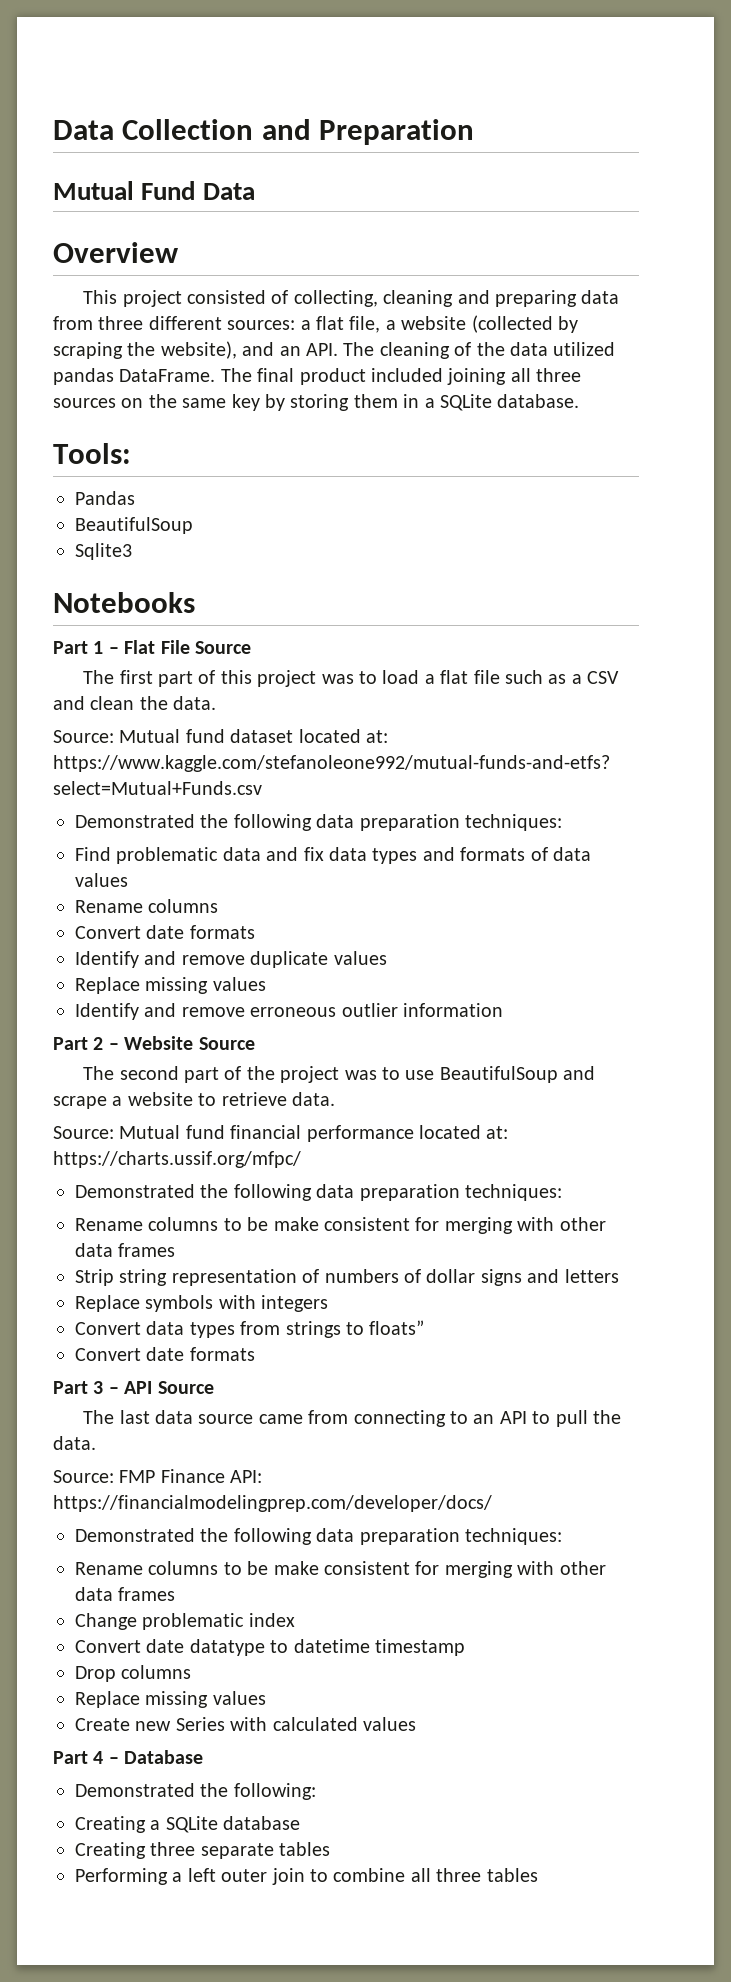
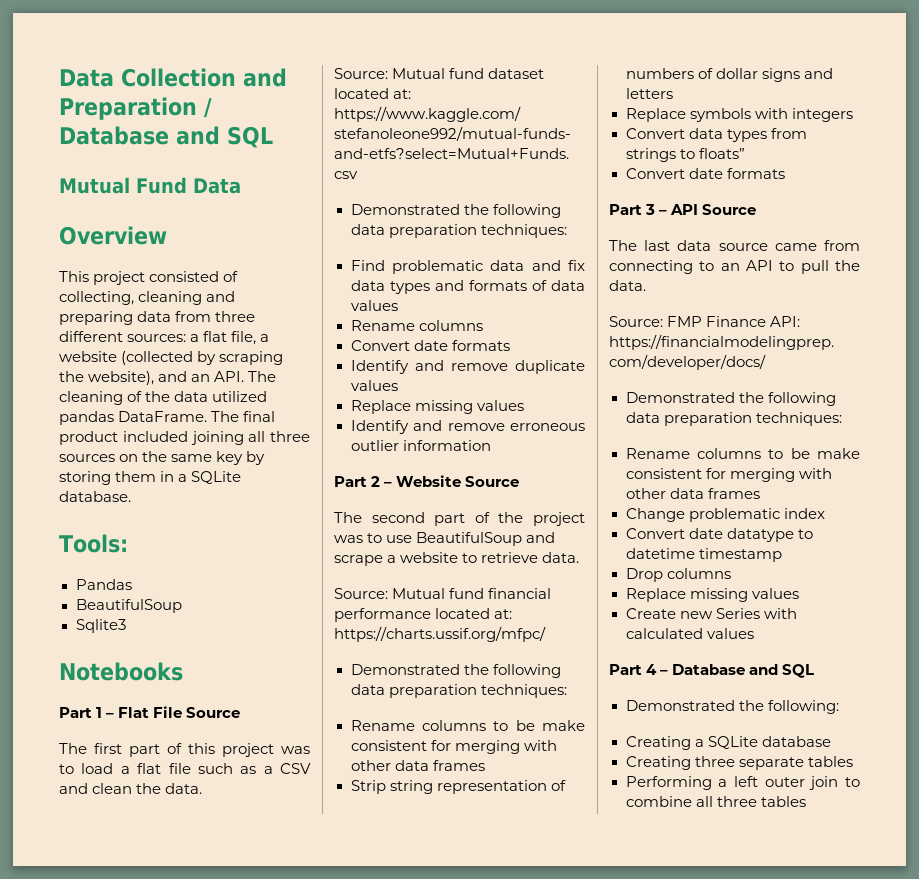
(475, 132) none -> [204,98,212,118] [59,126,273,148] / Database and SQL
(204, 1757) none -> [749,664,815,678] and SQL

